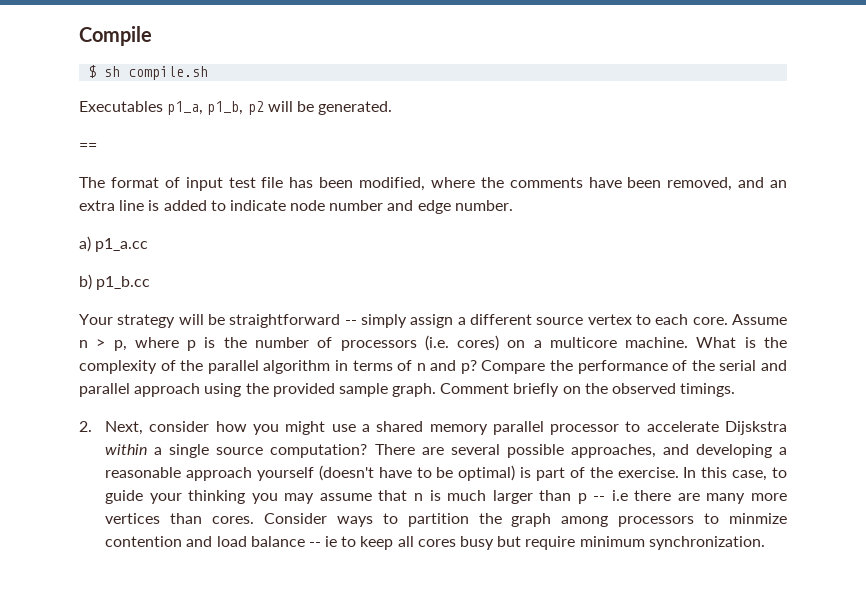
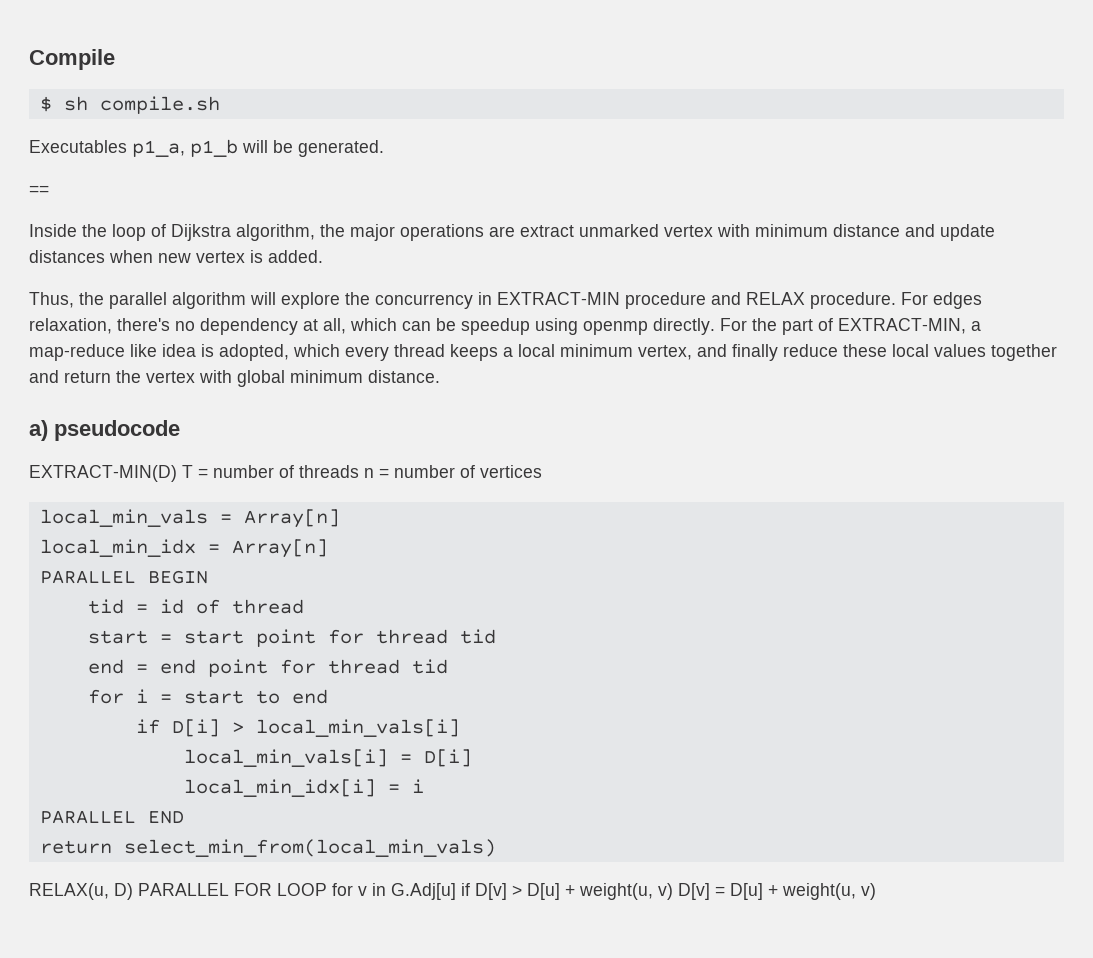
[207,101,264,115] p1_b, p2 -> [190,139,238,157] p1_b
[79,177,787,191] [79,200,513,214] [79,236,149,252] [79,274,151,290] [79,314,787,328] [79,335,788,351] [79,360,787,374] [79,383,736,397] [79,421,788,435] [105,444,787,458] [105,465,787,481] [105,490,788,504] [105,513,787,527] [105,536,765,550] The format of input test file has been modified, where the comments have been removed, and an extra line is added to indicate node number and edge number. // a) p1_a.cc // b) p1_b.cc // Your strategy will be straightforward -- simply assign a different source vertex to each core. Assume n > p, where p is the number of processors (i.e. cores) on a multicore machine. What is the complexity of the parallel algorithm in terms of n and p? Compare the performance of the serial and parallel approach using the provided sample graph. Comment briefly on the observed timings. // 2. Next, consider how you might use a shared memory parallel processor to accelerate Dijskstra within a single source computation? There are several possible approaches, and developing a reasonable approach yourself (doesn't have to be optimal) is part of the exercise. In this case, to guide your thinking you may assume that n is much larger than p -- i.e there are many more vertices than cores. Consider ways to partition the graph among processors to minmize contention and load balance -- ie to keep all cores busy but require minimum synchronization. -> [29,224,995,241] [29,250,323,263] [29,292,982,309] [29,318,981,335] [29,344,1057,361] [29,370,440,387] [29,420,180,441] [29,465,542,482] [39,509,340,528] [39,539,328,558] [39,570,208,584] [87,599,304,614] [87,629,496,647] [87,659,448,677] [87,689,328,704] [135,719,460,737] [183,749,472,767] [183,779,424,797] [39,810,184,824] [39,839,496,857] [29,883,876,900] Inside the loop of Dijkstra algorithm, the major operations are extract unmarked vertex with minimum distance and update distances when new vertex is added. // Thus, the parallel algorithm will explore the concurrency in EXTRACT-MIN procedure and RELAX procedure. For edges relaxation, there's no dependency at all, which can be speedup using openmp directly. For the part of EXTRACT-MIN, a map-reduce like idea is adopted, which every thread keeps a local minimum vertex, and finally reduce these local values together and return the vertex with global minimum distance. // a) pseudocode // EXTRACT-MIN(D) T = number of threads n = number of vertices // local_min_vals = Array[n] // local_min_idx = Array[n] // PARALLEL BEGIN // tid = id of thread // start = start point for thread tid // end = end point for thread tid // for i = start to end // if D[i] > local_min_vals[i] // local_min_vals[i] = D[i] // local_min_idx[i] = i // PARALLEL END // return select_min_from(local_min_vals) // RELAX(u, D) PARALLEL FOR LOOP for v in G.Adj[u] if D[v] > D[u] + weight(u, v) D[v] = D[u] + weight(u, v)

